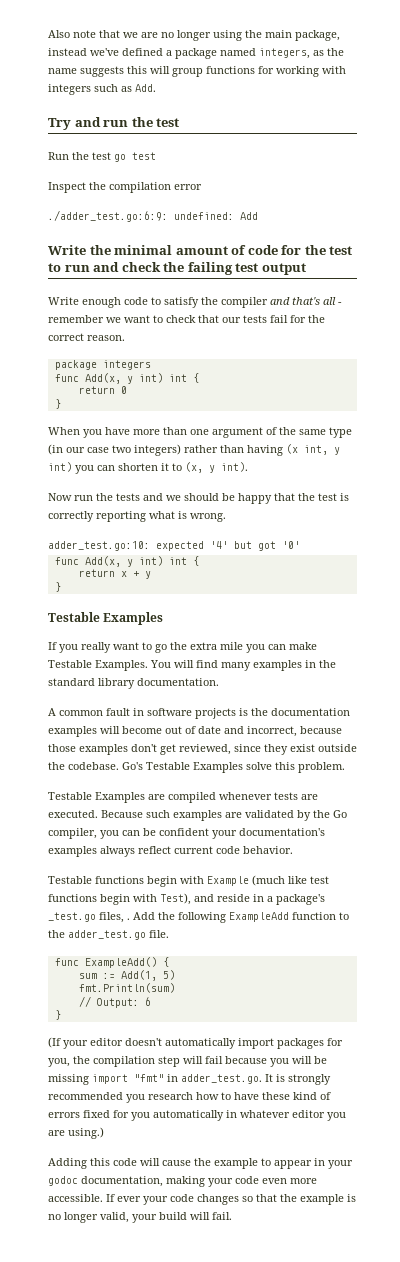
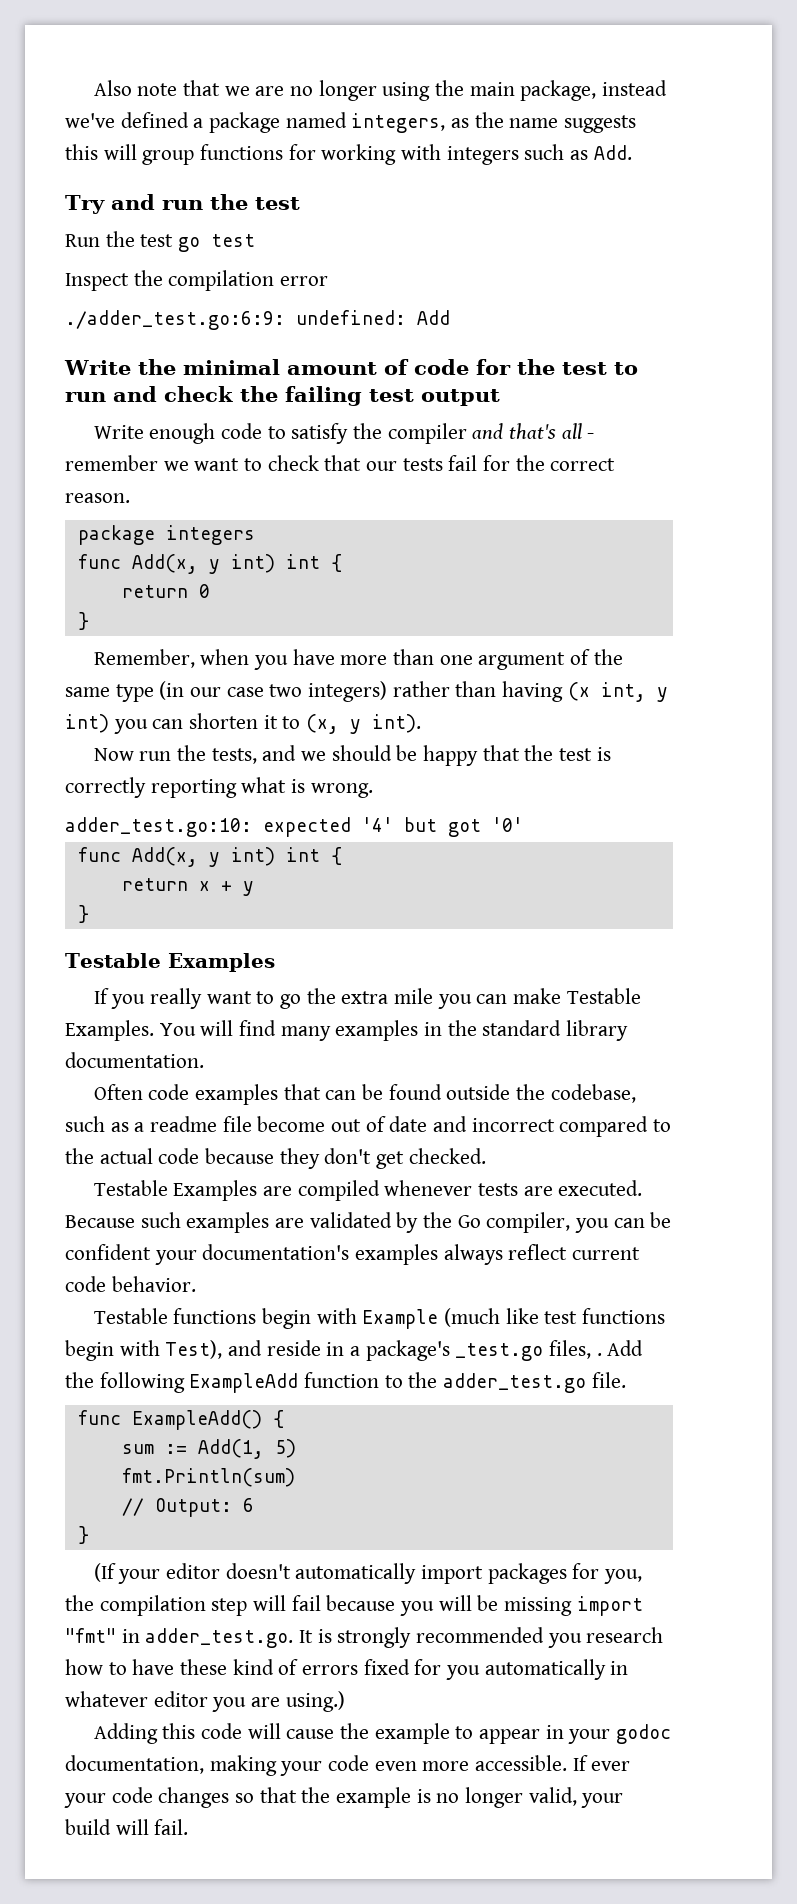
[48,427,80,435] When -> [93,649,250,668] Remember, when
[116,493,140,501] tests -> [211,748,257,764] tests,
[48,708,350,719] [48,726,120,737] A common fault in software projects is the documentation examples will -> [93,1084,636,1105] [65,1116,252,1132] Often code examples that can be found outside the codebase, such as a readme file
[247,726,342,737] [48,744,357,755] [48,762,345,773] incorrect, because those examples don't get reviewed, since they exist outside the codebase. Go's Testable Examples solve this problem. -> [471,1116,672,1137] [65,1148,486,1169] incorrect compared to the actual code because they don't get checked.

